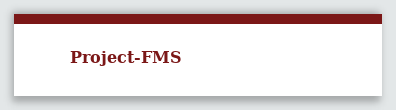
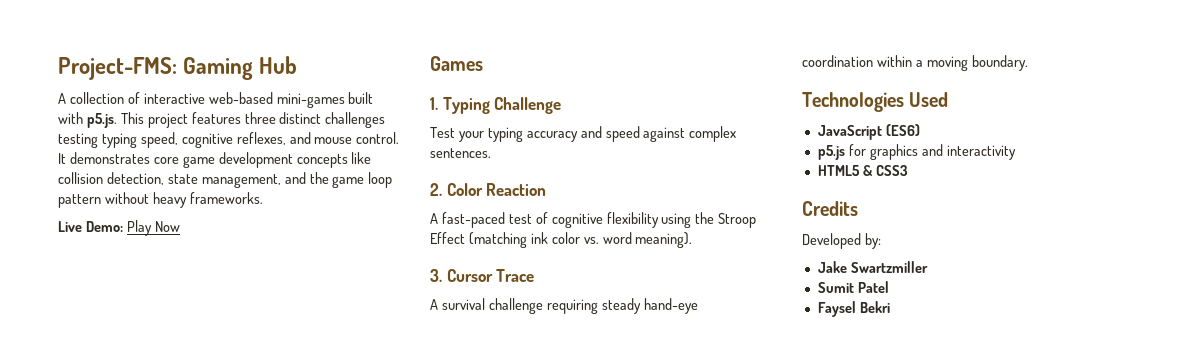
[70,51,182,66] Project-FMS -> [58,56,298,80] [58,92,374,108] [58,112,386,128] [58,132,400,148] [58,152,372,168] [58,172,393,188] [58,192,263,208] [58,220,180,236] [430,56,483,71] [430,97,562,114] [430,126,737,142] [430,148,491,158] [430,183,547,196] [430,212,757,228] [430,232,693,248] [430,269,535,282] [430,298,698,314] [802,55,1028,71] [802,92,949,112] [817,124,920,140] [817,144,1016,160] [817,165,908,176] [802,201,858,216] [802,233,881,249] [817,261,928,273] [817,281,889,293] [817,301,890,317] Project-FMS: Gaming Hub // A collection of interactive web-based mini-games built with p5.js. This project features three distinct challenges testing typing speed, cognitive reflexes, and mouse control. It demonstrates core game development concepts like collision detection, state management, and the game loop pattern without heavy frameworks. // Live Demo: Play Now // Games // 1. Typing Challenge // Test your typing accuracy and speed against complex sentences. // 2. Color Reaction // A fast-paced test of cognitive flexibility using the Stroop Effect (matching ink color vs. word meaning). // 3. Cursor Trace // A survival challenge requiring steady hand-eye coordination within a moving boundary. // Technologies Used // JavaScript (ES6) // p5.js for graphics and interactivity // HTML5 & CSS3 // Credits // Developed by: // Jake Swartzmiller // Sumit Patel // Faysel Bekri

